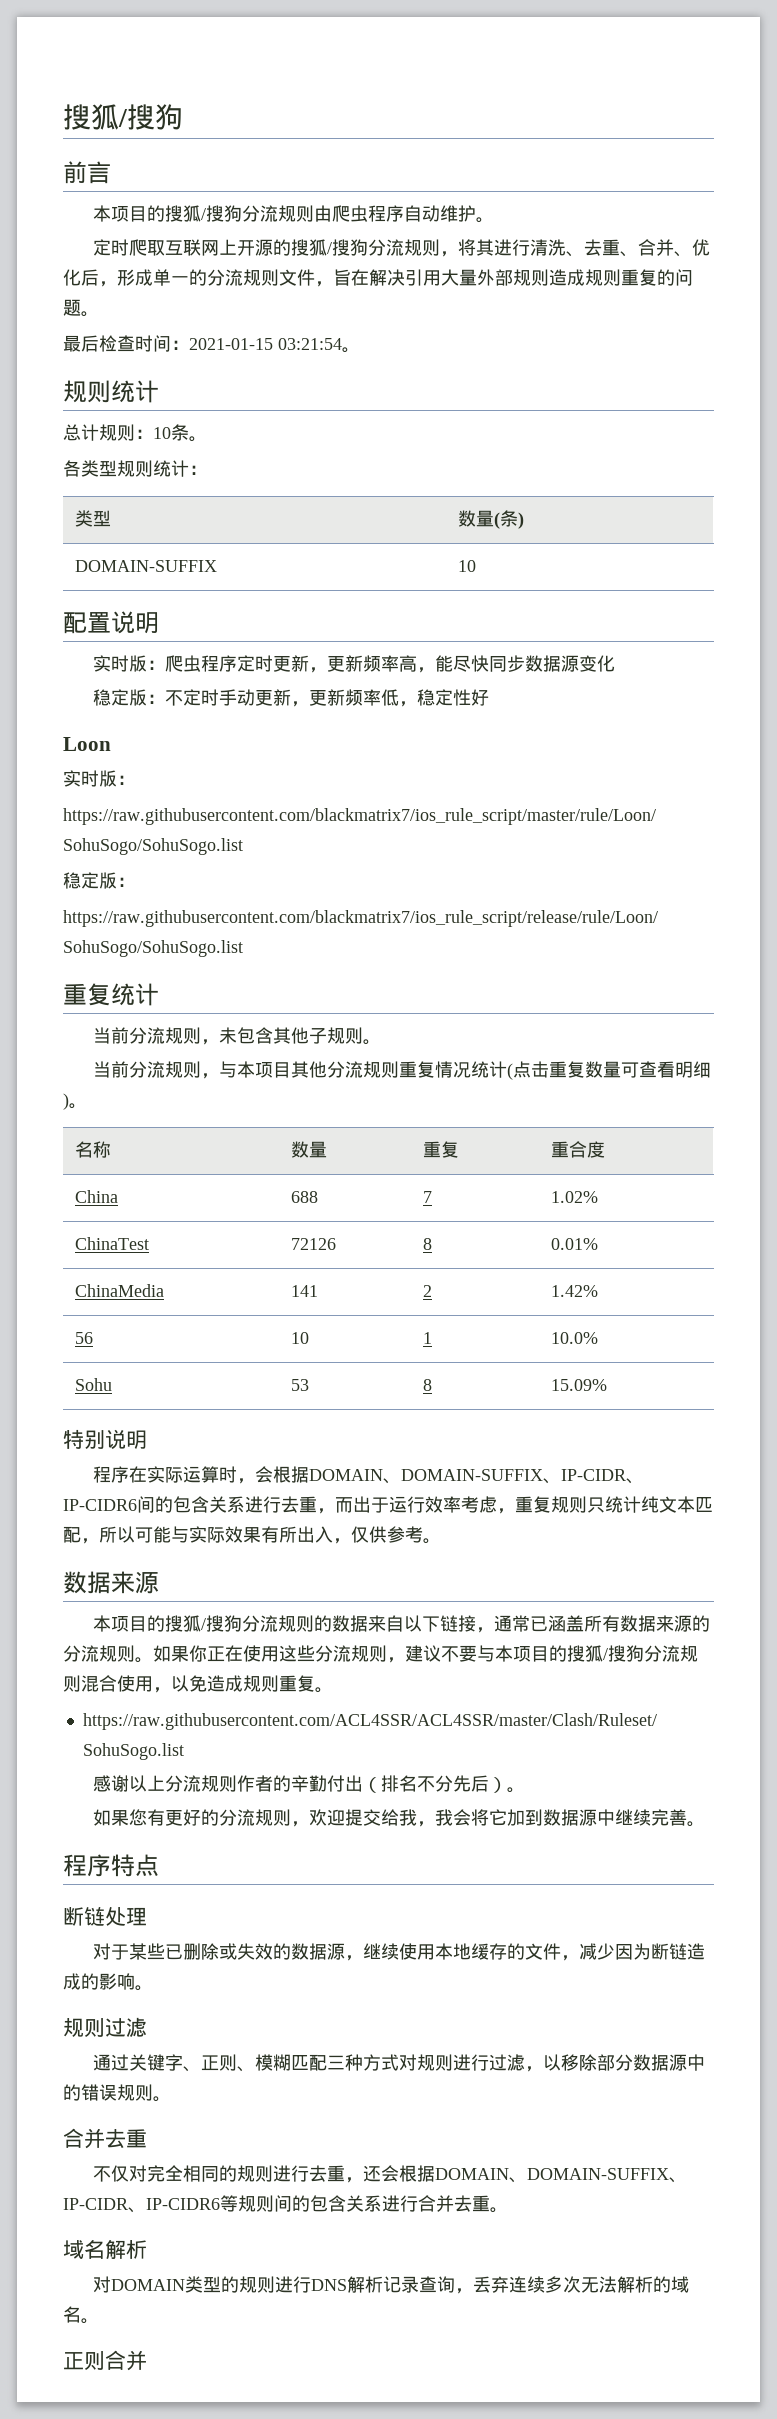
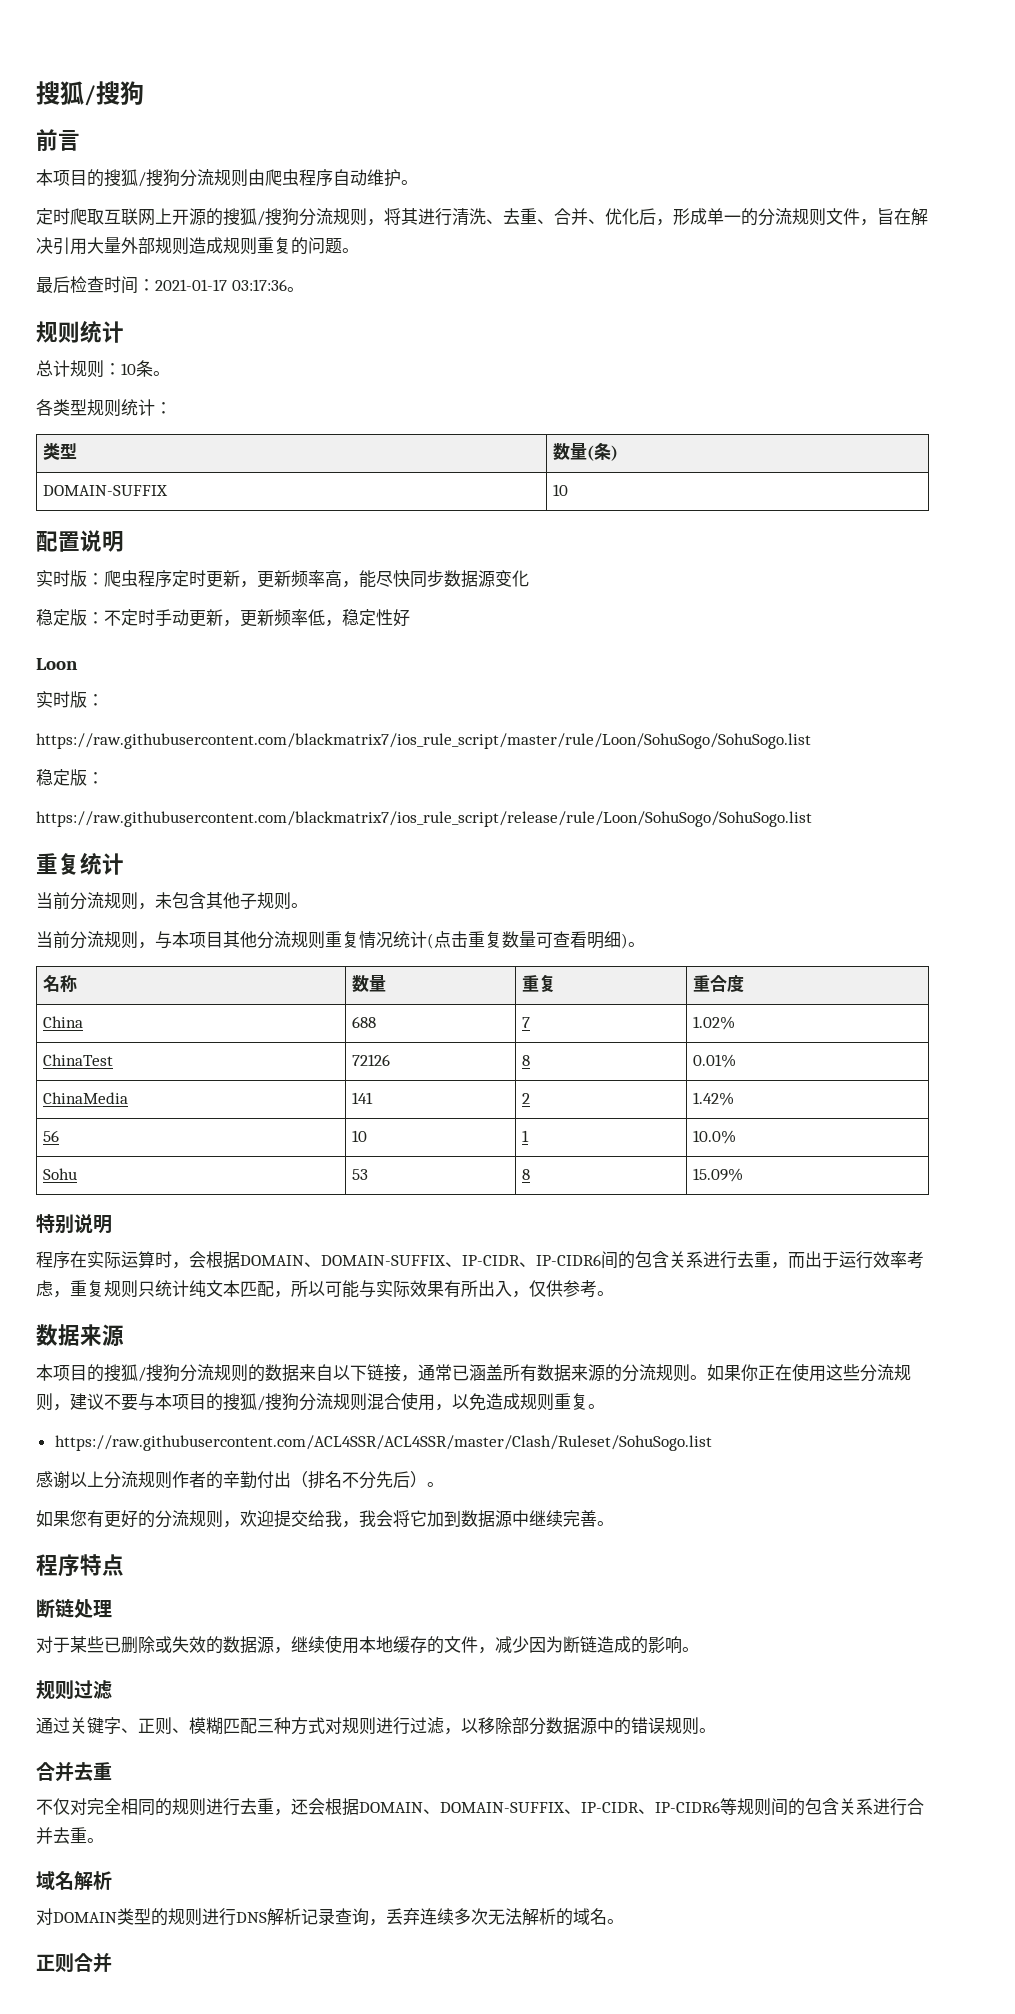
[189,338,342,350] 2021-01-15 03:21:54 -> [155,279,287,291] 2021-01-17 03:17:36

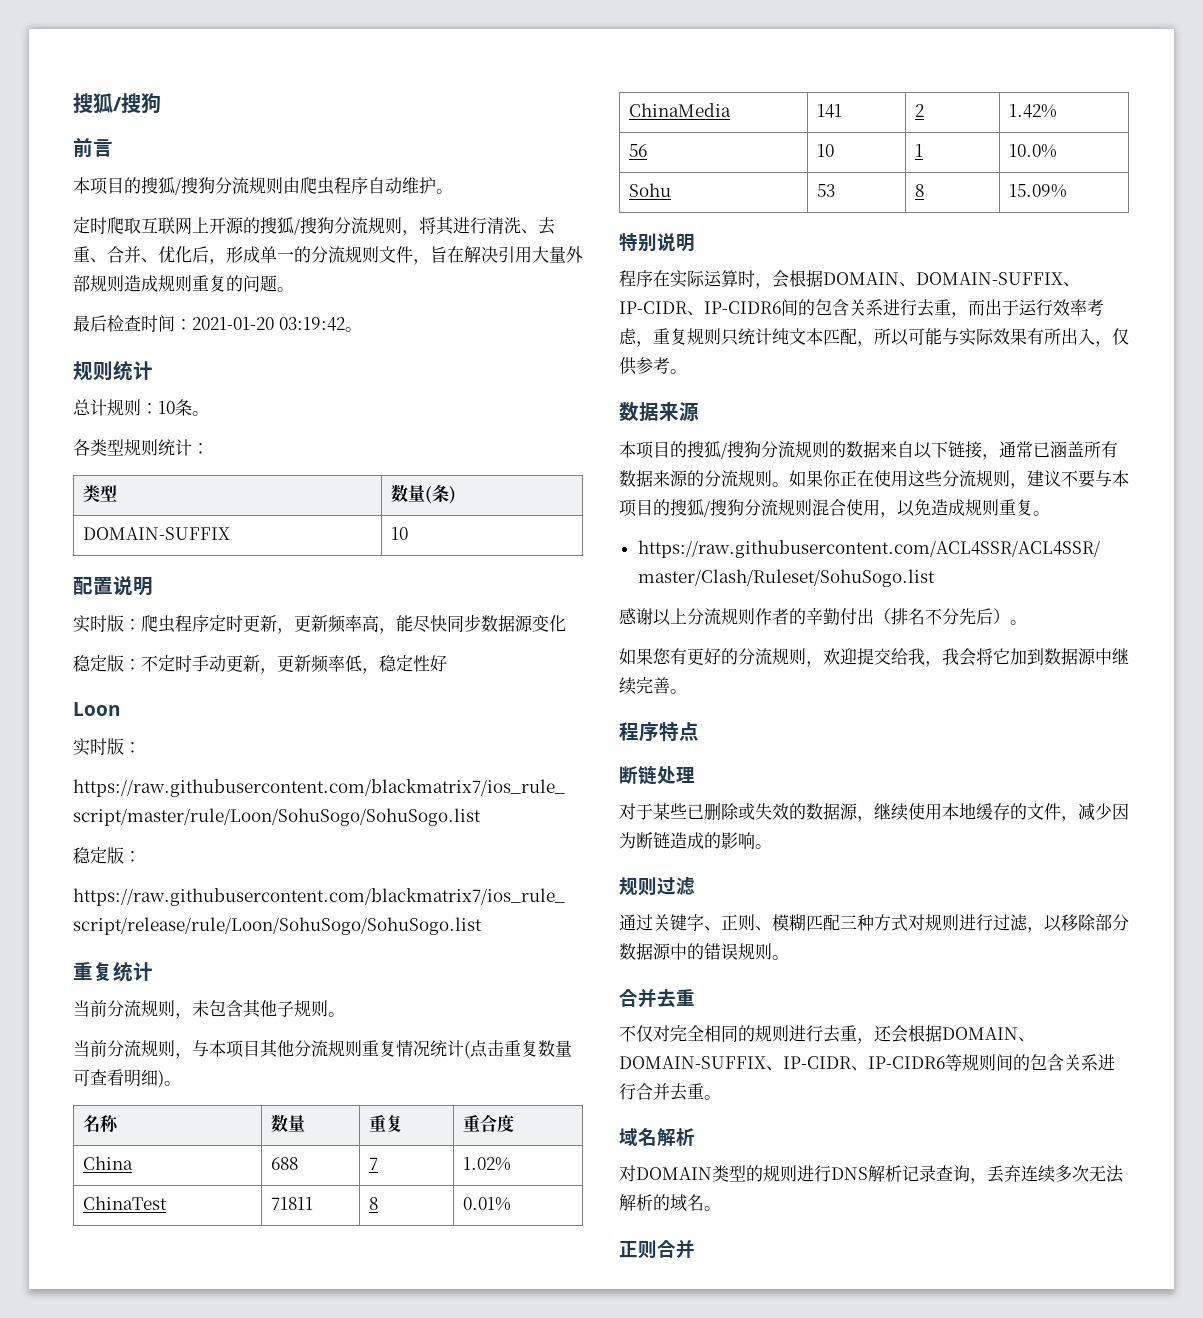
[155,279,287,291] 2021-01-17 03:17:36 -> [192,317,345,331] 2021-01-20 03:19:42
[352,1054,391,1066] 72126 -> [270,1197,313,1210] 71811

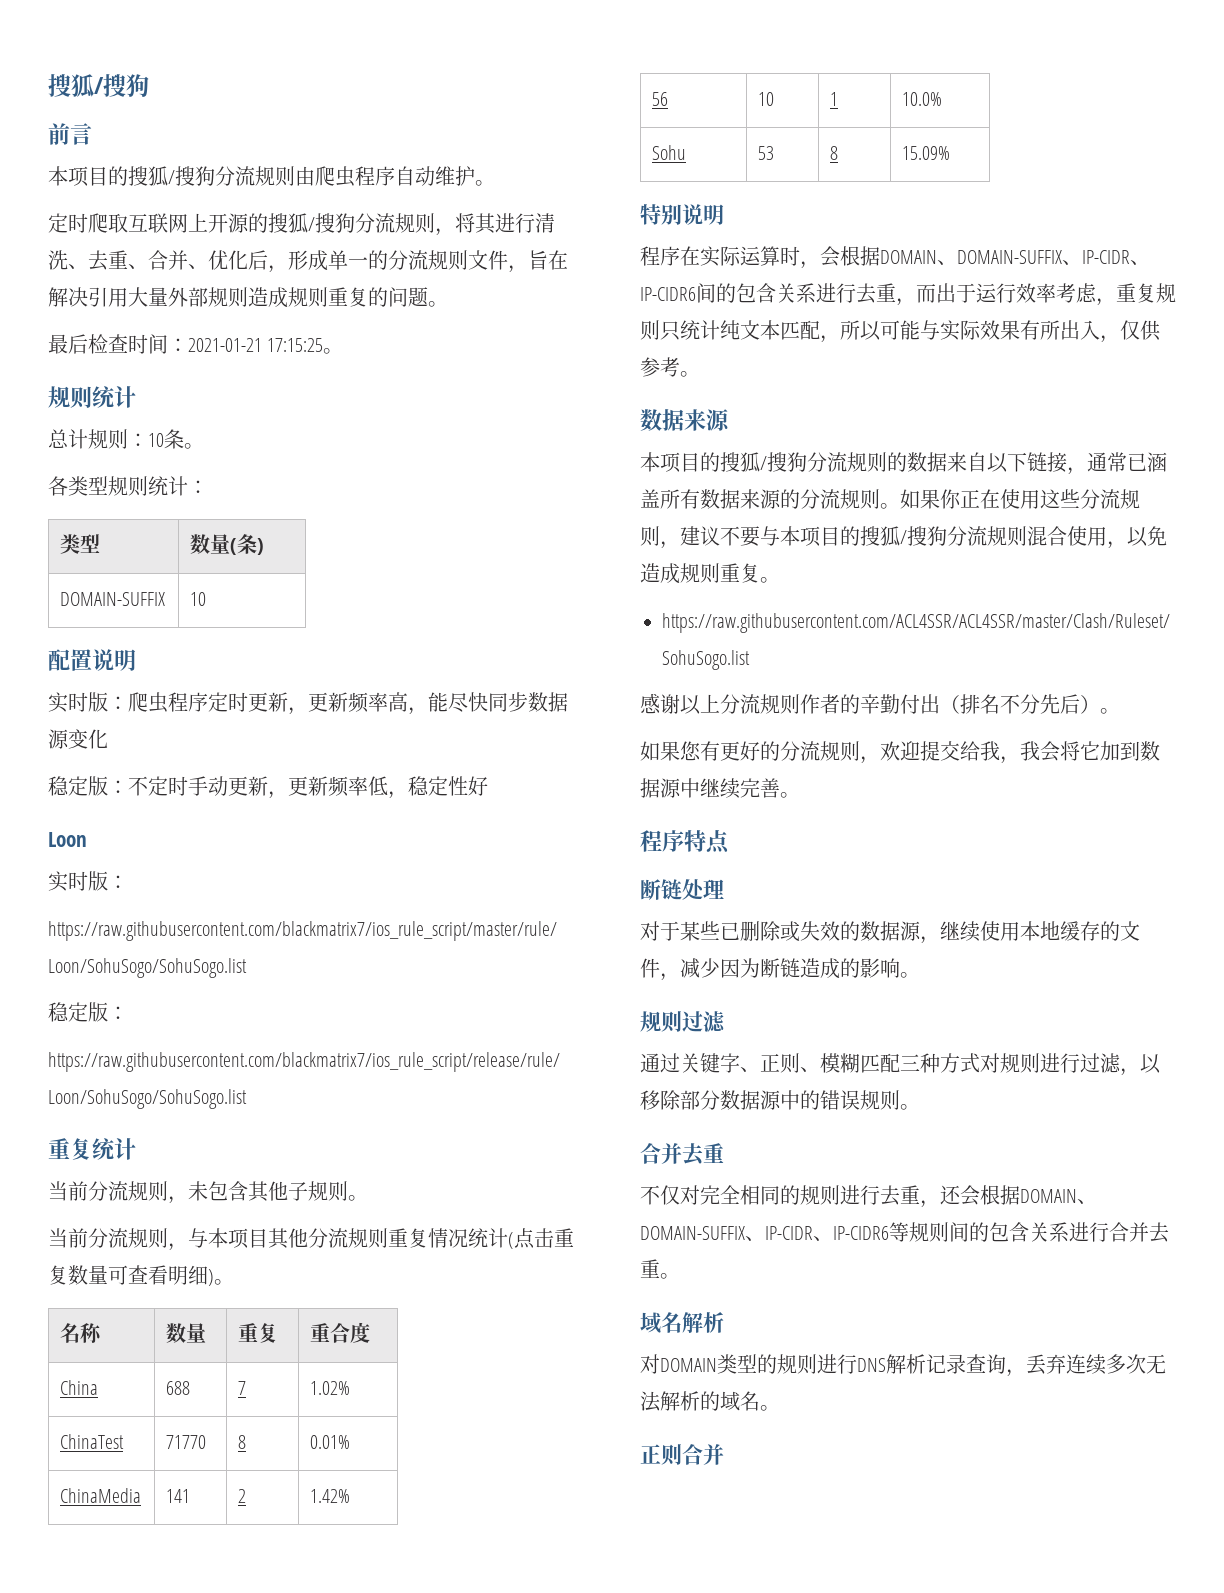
[192,317,345,331] 2021-01-20 03:19:42 -> [188,338,324,352] 2021-01-21 17:15:25
[270,1197,313,1210] 71811 -> [166,1435,207,1449] 71770

